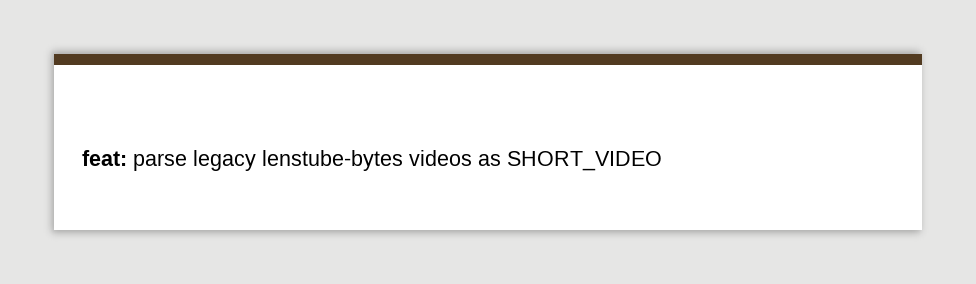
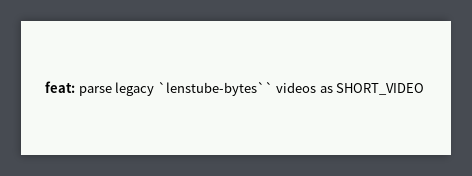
[262,150,403,171] lenstube-bytes -> [157,81,273,96] `lenstube-bytes``

